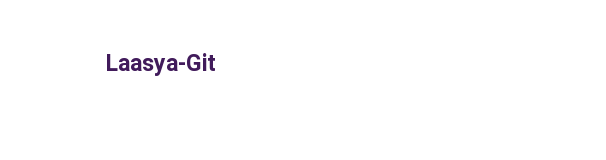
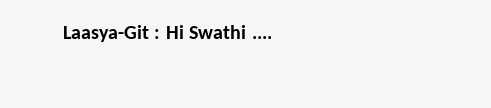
(216, 64) none -> [154,25,272,39] : Hi Swathi ....

